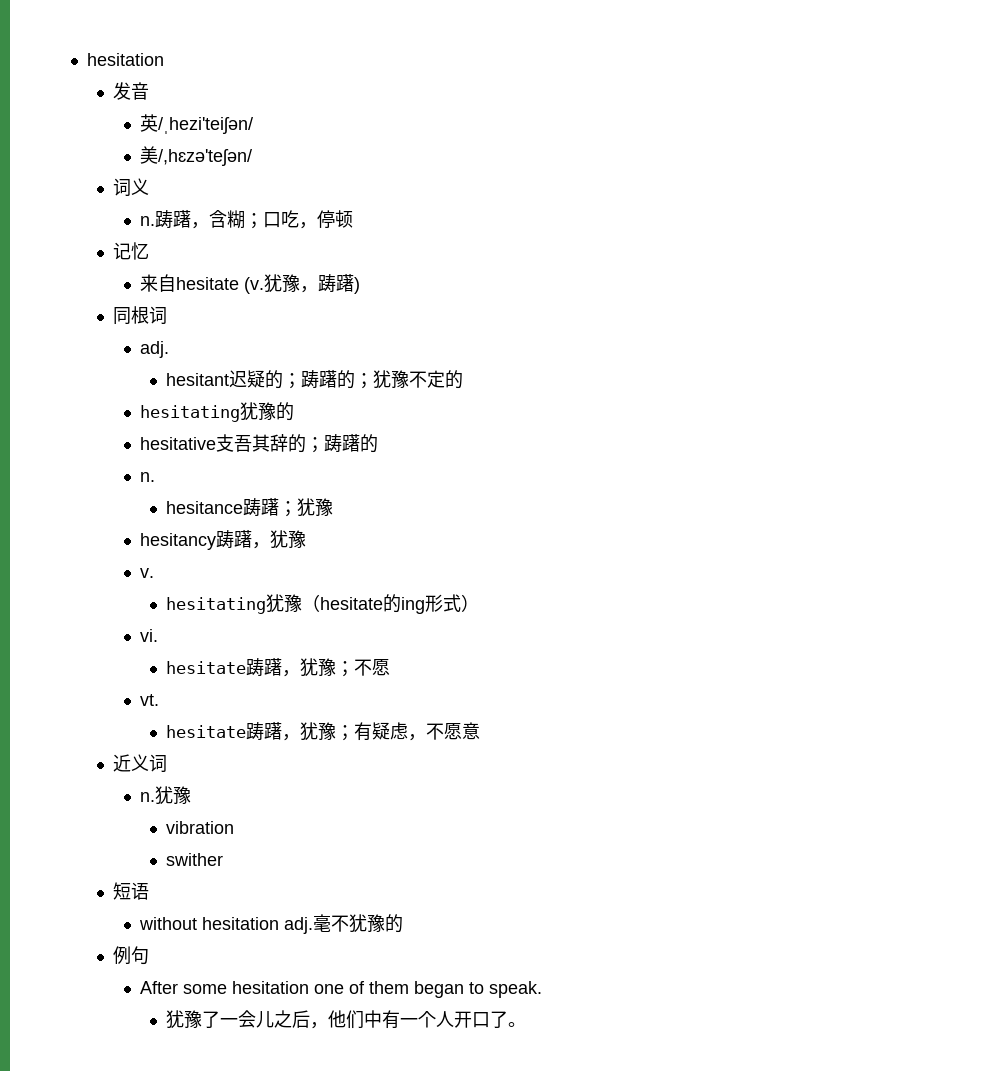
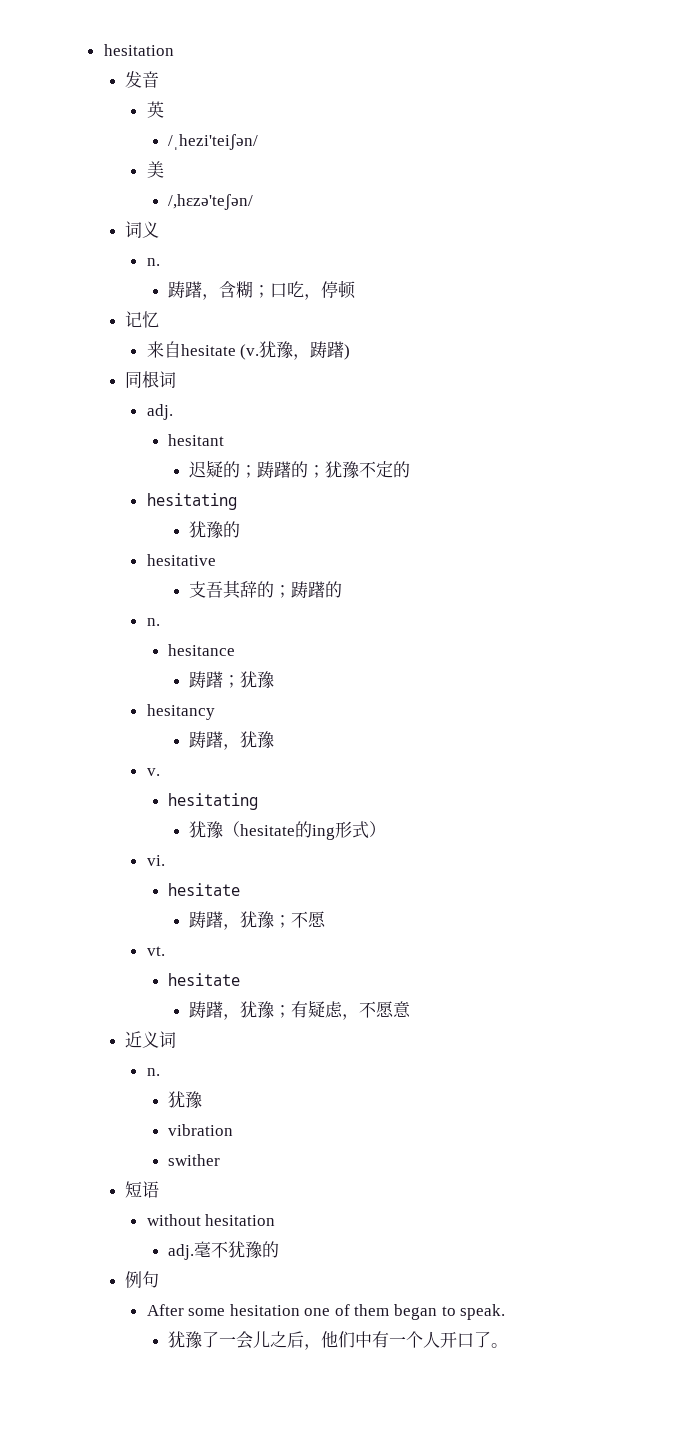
(158, 123) none -> (164, 109) //
(158, 155) none -> (164, 169) //
(155, 221) none -> (160, 262) //
(230, 379) none -> (224, 440) //
(240, 413) none -> (237, 501) //
(216, 443) none -> (216, 560) //
(244, 507) none -> (235, 650) //
(216, 541) none -> (215, 712) //
(267, 605) none -> (258, 801) //
(247, 667) none -> (240, 889) //
(247, 731) none -> (240, 979) //
(155, 797) none -> (160, 1072) //
(279, 923) none -> (276, 1220) //

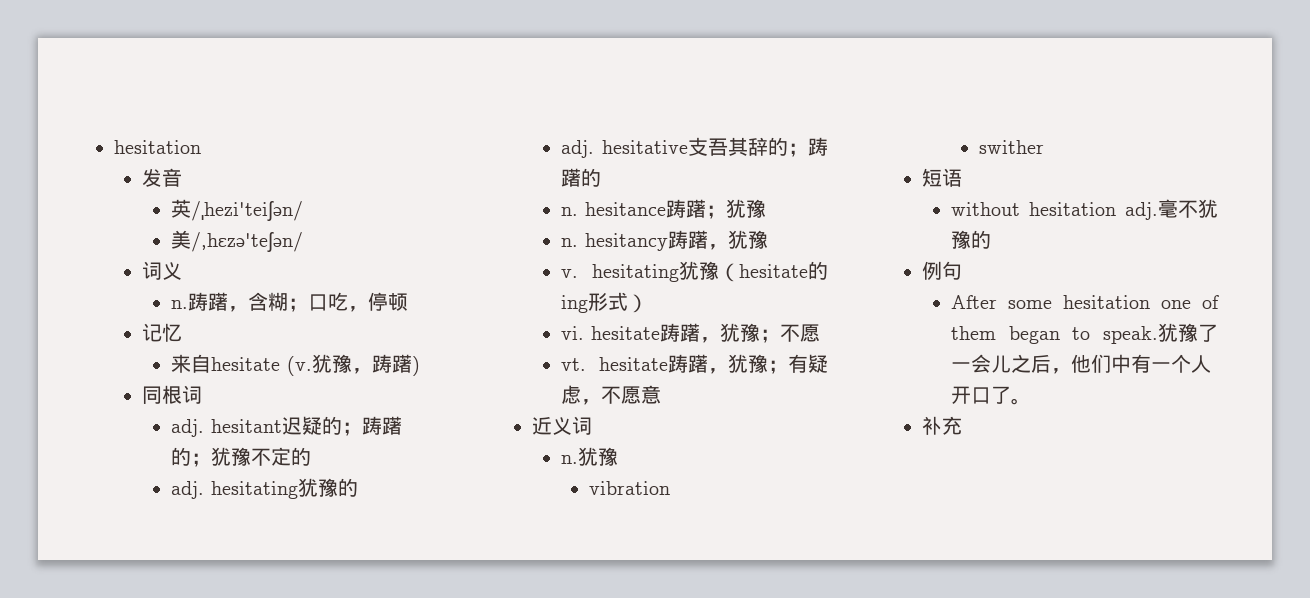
(164, 109) // -> (191, 208) none
(164, 169) // -> (191, 239) none
(160, 262) // -> (188, 304) none
(173, 412) // -> (204, 428) none
(224, 440) // -> (282, 426) none
[146,493,237,510] [189,521,241,538] hesitating // 犹豫的 // -> [170,478,358,499] [560,140,594,158] adj. hesitating犹豫的 // adj.
(216, 560) // -> (688, 147) none
(160, 622) // -> (578, 211) none
(235, 650) // -> (666, 209) none
(275, 679) none -> [560,238,578,247] n.
(215, 712) // -> (668, 242) none
[167,793,258,810] // hesitating // -> [592,264,679,282] hesitating
[167,883,240,896] // hesitate // -> [590,326,660,340] hesitate
[167,973,240,986] // hesitate // -> [599,357,668,371] hesitate
(160, 1072) // -> (578, 459) none
(276, 1220) // -> (1116, 209) none
(506, 1312) // -> (1158, 335) none
(508, 1345) none -> [922,416,963,435] // 补充

